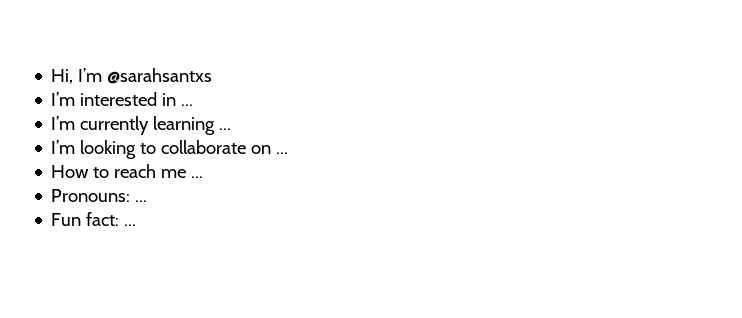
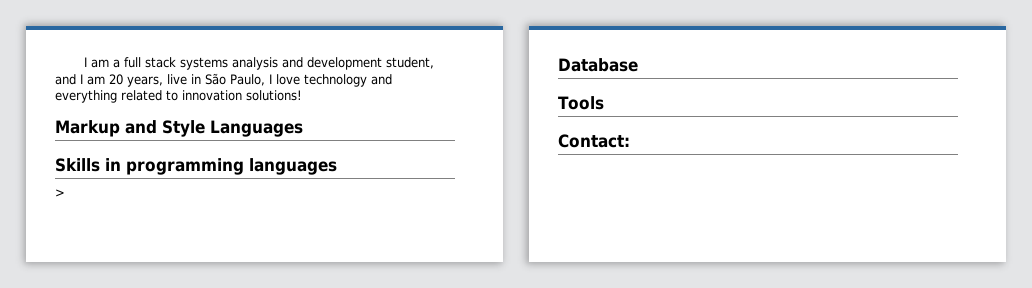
[51,68,213,84] [51,92,194,106] [51,116,232,135] [51,140,289,159] [51,164,204,178] [51,189,148,202] [51,212,137,226] Hi, I’m @sarahsantxs // I’m interested in ... // I’m currently learning ... // I’m looking to collaborate on ... // How to reach me ... // Pronouns: ... // Fun fact: ... -> [84,57,435,70] [55,73,392,87] [55,90,302,103] [55,120,303,137] [55,158,337,175] [55,189,65,197] [558,58,638,72] [558,96,604,110] [558,134,630,148] I am a full stack systems analysis and development student, and I am 20 years, live in São Paulo, I love technology and everything related to innovation solutions! // Markup and Style Languages // Skills in programming languages // > // Database // Tools // Contact:

